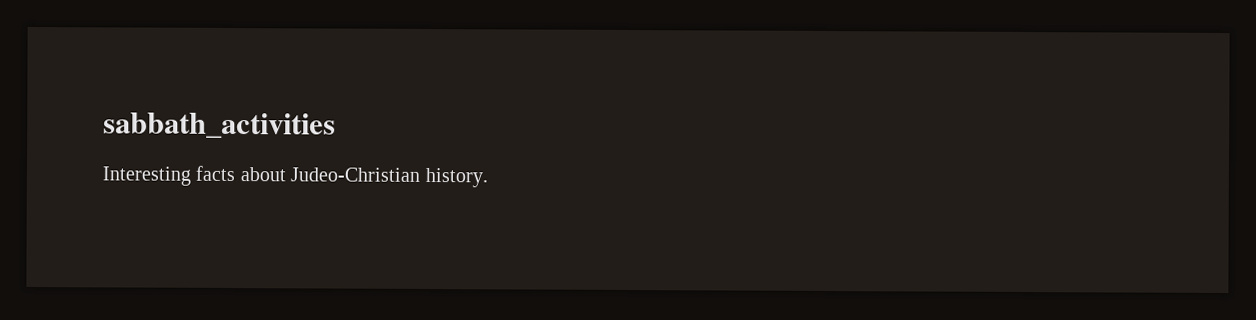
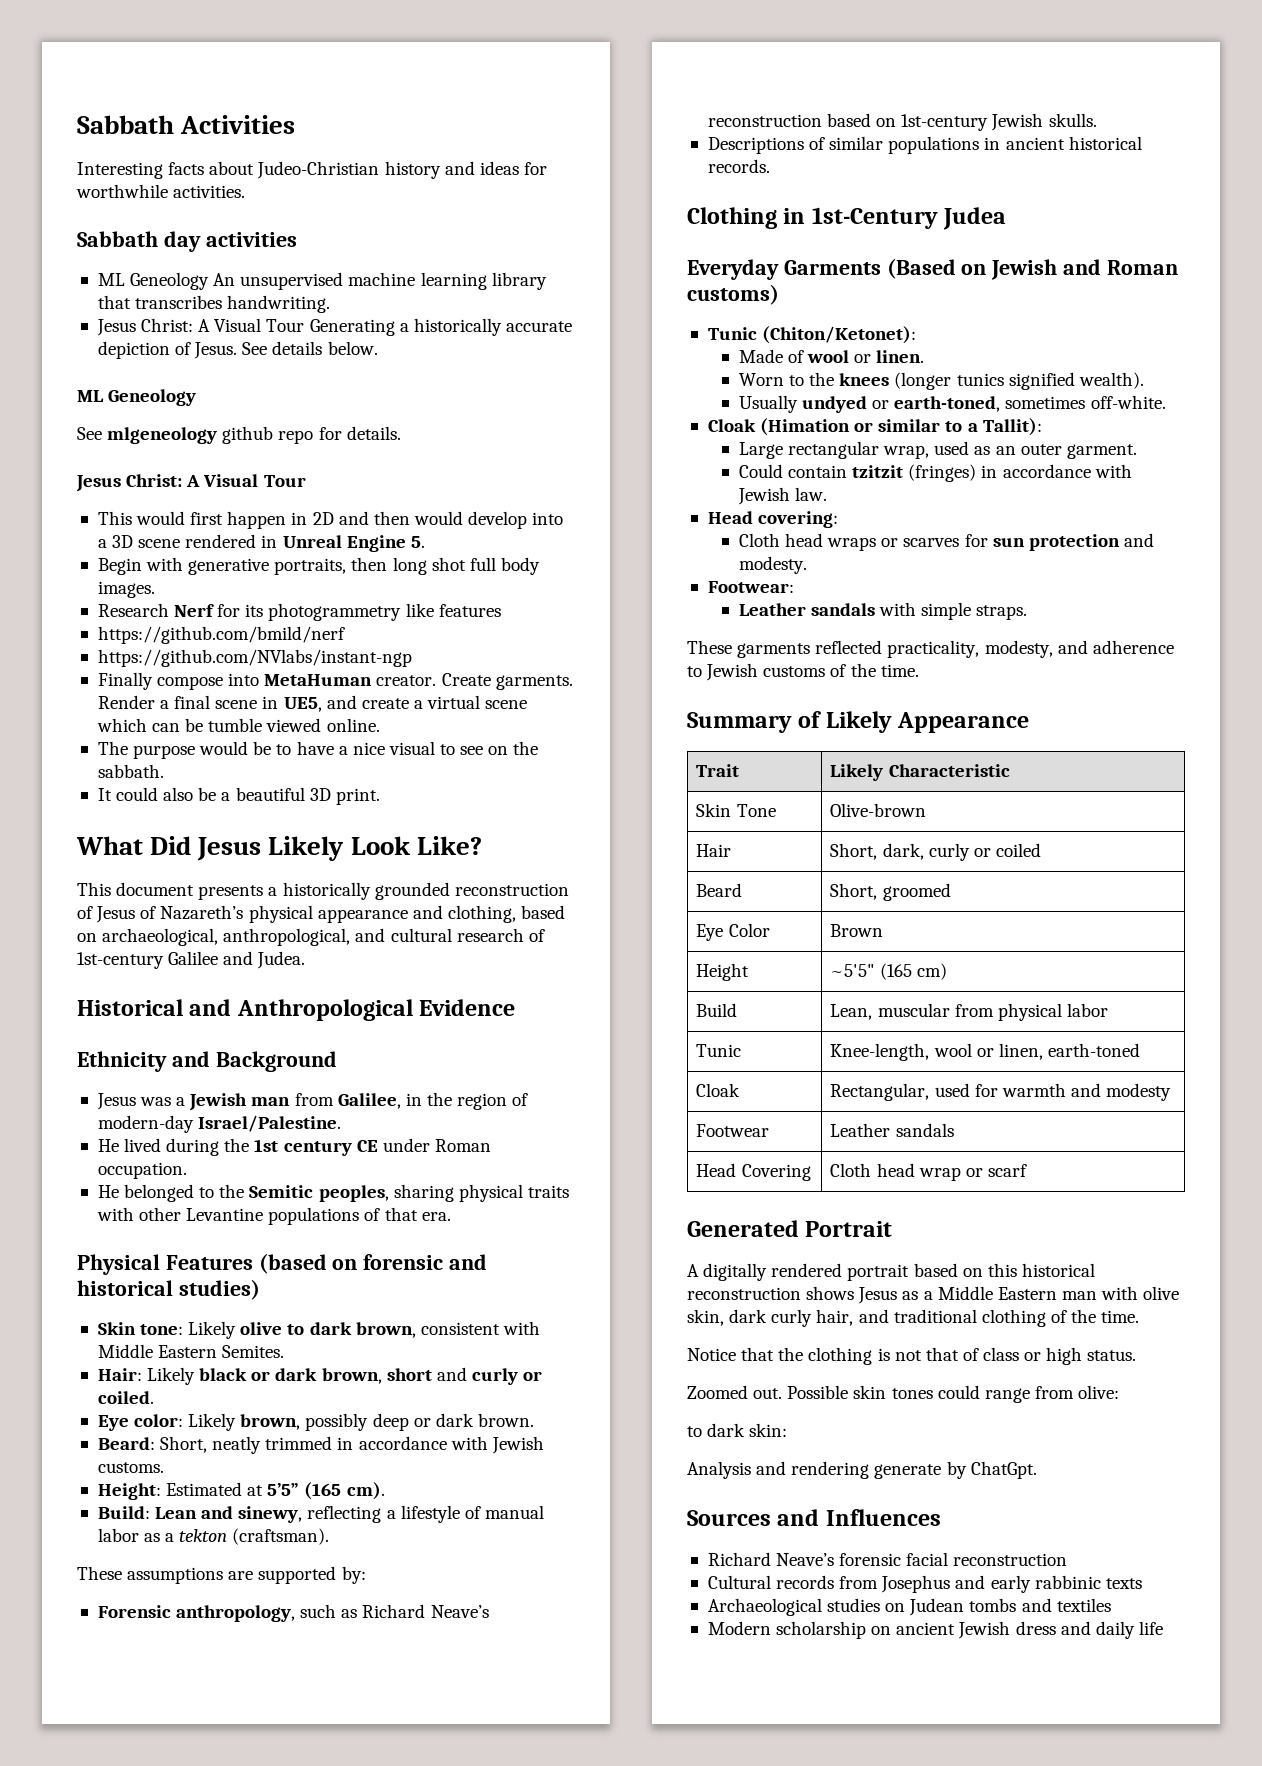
[103,112,336,139] sabbath_activities -> [77,115,296,134] Sabbath Activities
[424,167,488,188] history. -> [384,161,547,179] [76,184,246,198] [77,231,297,252] [97,272,547,290] [97,295,331,313] [96,318,572,336] [97,341,378,359] [77,389,197,406] [77,426,401,444] [76,474,306,492] [97,511,564,529] [97,534,425,552] [97,557,540,575] [97,581,155,598] [97,603,501,621] [97,626,345,644] [97,649,412,667] [97,672,573,690] [97,695,528,712] [96,718,380,732] [97,741,539,759] [97,764,164,778] [97,787,380,805] [76,836,482,861] [77,882,569,900] [77,905,566,923] [77,928,545,946] [77,951,306,969] [77,999,516,1021] [77,1051,337,1072] [96,1092,529,1111] [97,1115,342,1133] [97,1138,491,1156] [97,1162,187,1179] [97,1184,569,1202] [96,1207,451,1225] [77,1253,488,1275] [77,1279,260,1300] [97,1321,540,1339] [97,1344,285,1358] [97,1367,543,1385] [97,1391,154,1404] [97,1413,534,1431] [97,1436,544,1454] [97,1462,164,1473] [97,1482,385,1500] [97,1505,544,1523] [97,1528,330,1545] [77,1566,366,1584] [97,1604,489,1622] [707,113,1097,131] [707,136,1142,154] [707,159,770,173] [687,207,1007,230] [687,258,1178,280] [687,284,779,305] [707,326,917,344] [738,349,925,363] [738,372,1144,390] [738,395,1166,413] [707,418,1042,436] [738,441,1137,459] [738,464,1132,482] [737,487,828,505] [707,511,839,528] [738,533,1155,551] [738,556,807,574] [707,581,794,593] [738,602,1028,620] [687,640,1174,658] [687,663,919,681] [687,711,1030,733] [696,764,740,777] [830,764,1010,781] [696,803,776,817] [830,803,927,817] [696,844,732,857] [830,843,1041,861] [696,883,743,897] [830,883,951,901] [696,923,770,941] [830,924,884,937] [696,963,750,981] [830,963,947,980] [696,1003,738,1017] [830,1003,1108,1021] [696,1044,742,1057] [830,1043,1140,1061] [696,1083,741,1097] [830,1083,1172,1101] [696,1124,770,1137] [830,1123,954,1137] [696,1163,811,1181] [830,1163,1027,1181] [687,1220,893,1237] [687,1263,1095,1281] [687,1286,1180,1304] [687,1309,1140,1327] [687,1347,1137,1365] [687,1385,1120,1403] [687,1423,788,1437] [687,1461,1037,1479] [687,1509,941,1526] [707,1552,1068,1566] [707,1575,1142,1593] [707,1598,1111,1616] [707,1621,1163,1639] history and ideas for worthwhile activities. // Sabbath day activities // ML Geneology An unsupervised machine learning library that transcribes handwriting. // Jesus Christ: A Visual Tour Generating a historically accurate depiction of Jesus. See details below. // ML Geneology // See mlgeneology github repo for details. // Jesus Christ: A Visual Tour // This would first happen in 2D and then would develop into a 3D scene rendered in Unreal Engine 5. // Begin with generative portraits, then long shot full body images. // Research Nerf for its photogrammetry like features // https://github.com/bmild/nerf // https://github.com/NVlabs/instant-ngp // Finally compose into MetaHuman creator. Create garments. Render a final scene in UE5, and create a virtual scene which can be tumble viewed online. // The purpose would be to have a nice visual to see on the sabbath. // It could also be a beautiful 3D print. // What Did Jesus Likely Look Like? // This document presents a historically grounded reconstruction of Jesus of Nazareth’s physical appearance and clothing, based on archaeological, anthropological, and cultural research of 1st-century Galilee and Judea. // Historical and Anthropological Evidence // Ethnicity and Background // Jesus was a Jewish man from Galilee, in the region of modern-day Israel/Palestine. // He lived during the 1st century CE under Roman occupation. // He belonged to the Semitic peoples, sharing physical traits with other Levantine populations of that era. // Physical Features (based on forensic and historical studies) // Skin tone: Likely olive to dark brown, consistent with Middle Eastern Semites. // Hair: Likely black or dark brown, short and curly or coiled. // Eye color: Likely brown, possibly deep or dark brown. // Beard: Short, neatly trimmed in accordance with Jewish customs. // Height: Estimated at 5’5” (165 cm). // Build: Lean and sinewy, reflecting a lifestyle of manual labor as a tekton (craftsman). // These assumptions are supported by: // Forensic anthropology, such as Richard Neave’s reconstruction based on 1st-century Jewish skulls. // Descriptions of similar populations in ancient historical records. // Clothing in 1st-Century Judea // Everyday Garments (Based on Jewish and Roman customs) // Tunic (Chiton/Ketonet): // Made of wool or linen. // Worn to the knees (longer tunics signified wealth). // Usually undyed or earth-toned, sometimes off-white. // Cloak (Himation or similar to a Tallit): // Large rectangular wrap, used as an outer garment. // Could contain tzitzit (fringes) in accordance with Jewish law. // Head covering: // Cloth head wraps or scarves for sun protection and modesty. // Footwear: // Leather sandals with simple straps. // These garments reflected practicality, modesty, and adherence to Jewish customs of the time. // Summary of Likely Appearance // Trait | Likely Characteristic // Skin Tone | Olive-brown // Hair | Short, dark, curly or coiled // Beard | Short, groomed // Eye Color | Brown // Height | ~5'5" (165 cm) // Build | Lean, muscular from physical labor // Tunic | Knee-length, wool or linen, earth-toned // Cloak | Rectangular, used for warmth and modesty // Footwear | Leather sandals // Head Covering | Cloth head wrap or scarf // Generated Portrait // A digitally rendered portrait based on this historical reconstruction shows Jesus as a Middle Eastern man with olive skin, dark curly hair, and traditional clothing of the time. // Notice that the clothing is not that of class or high status. // Zoomed out. Possible skin tones could range from olive: // to dark skin: // Analysis and rendering generate by ChatGpt. // Sources and Influences // Richard Neave’s forensic facial reconstruction // Cultural records from Josephus and early rabbinic texts // Archaeological studies on Judean tombs and textiles // Modern scholarship on ancient Jewish dress and daily life

